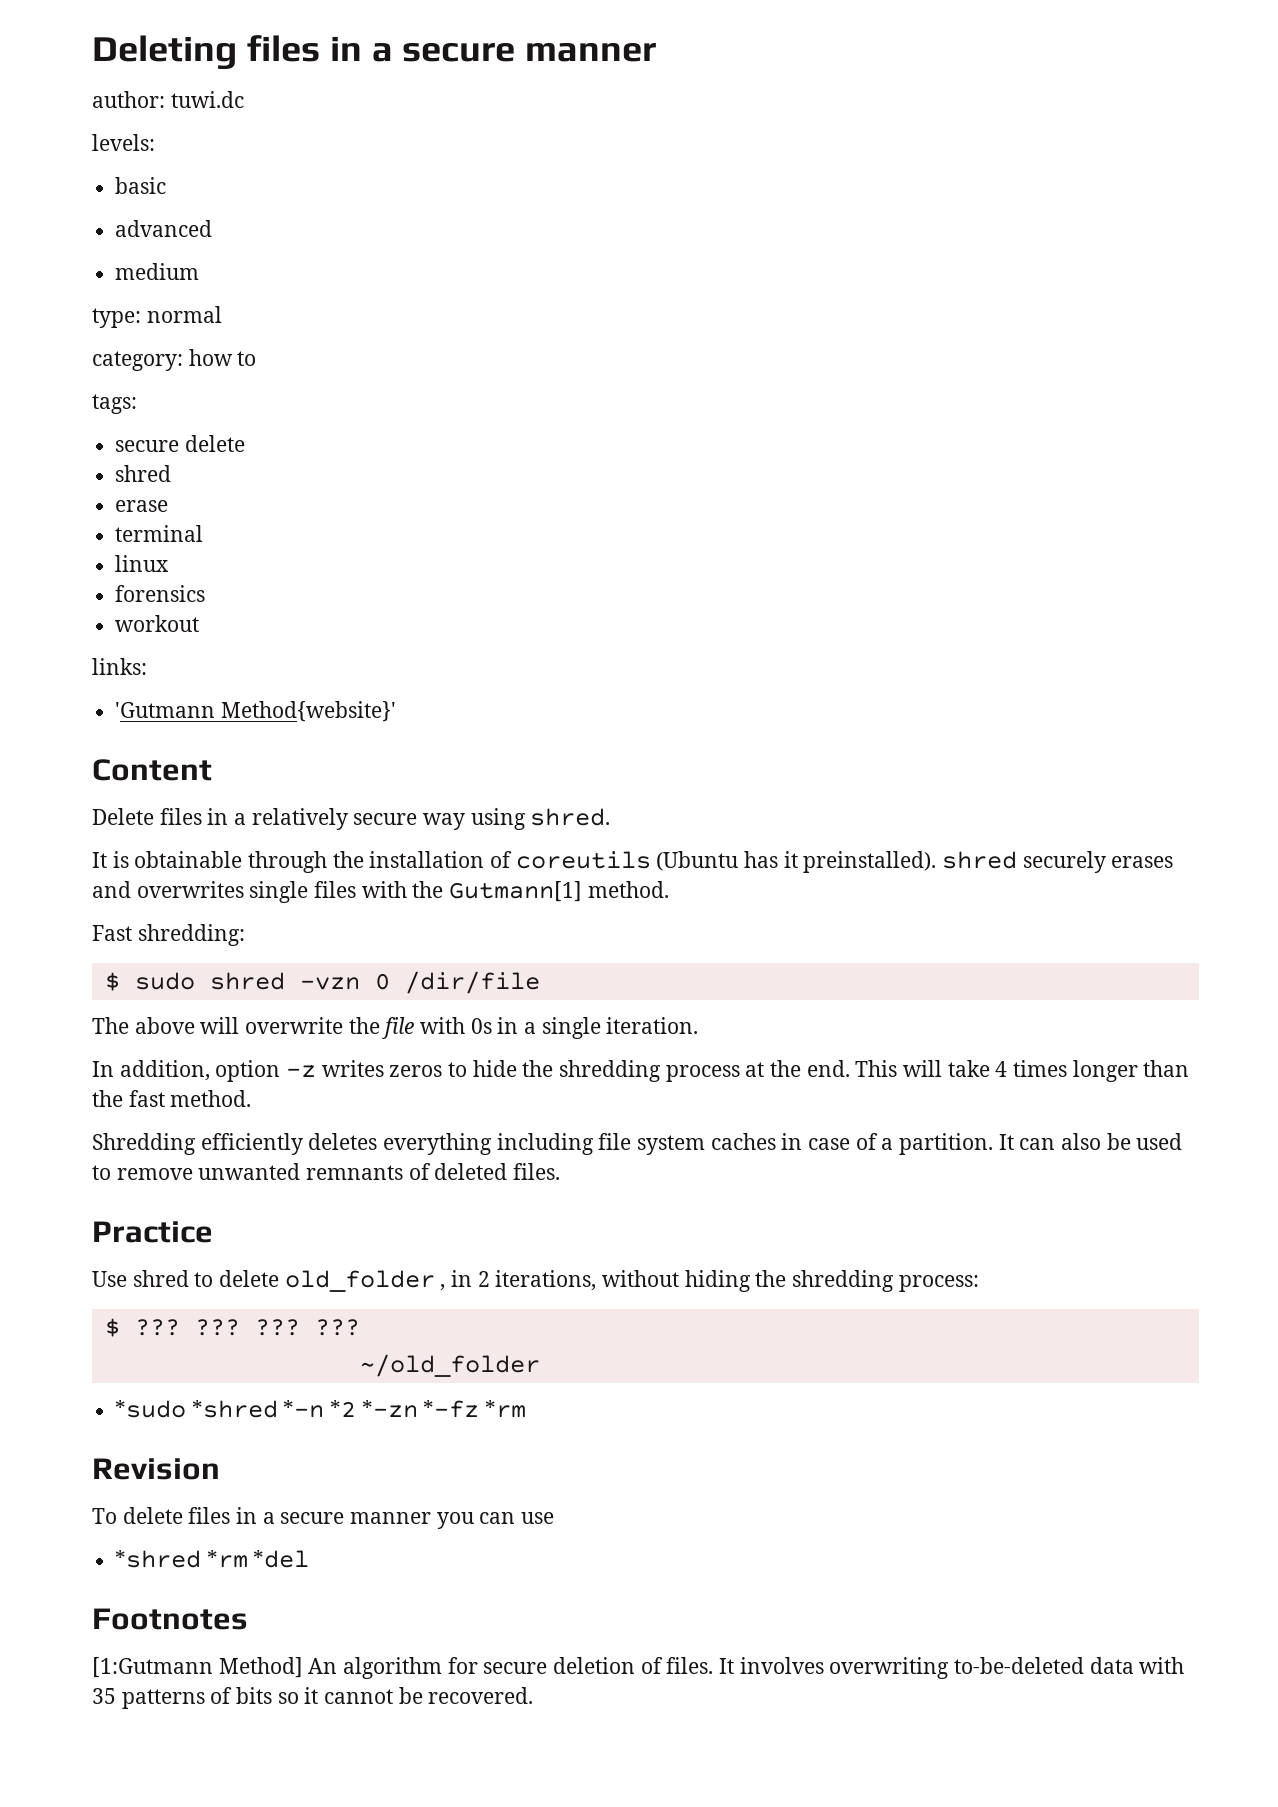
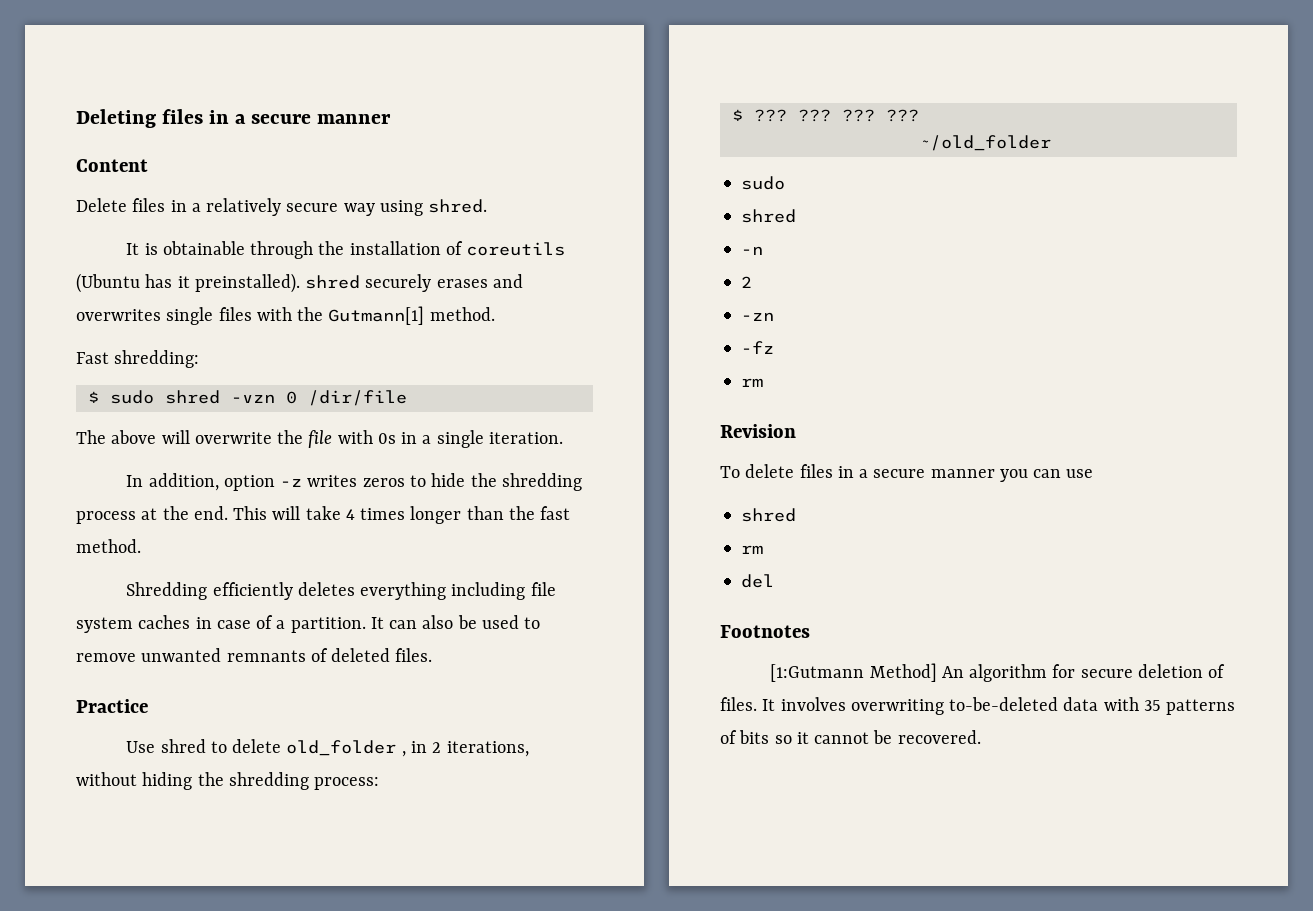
[92,91,244,108] [92,134,155,151] [115,177,167,194] [115,220,213,237] [115,263,200,280] [92,306,222,328] [92,349,257,371] [92,394,137,414] [115,435,245,452] [115,465,172,482] [115,500,169,512] [115,525,204,542] [115,555,170,572] [115,585,206,602] [115,615,200,632] [92,658,147,675] [115,701,396,722] // author: tuwi.dc // levels: // basic // advanced // medium // type: normal // category: how to // tags: // secure delete // shred // erase // terminal // linux // forensics // workout // links: // 'Gutmann Method{website}' -> (392, 119) none
[115,1400,527,1418] *sudo *shred *-n *2 *-zn *-fz *rm -> [741,176,786,190] [741,209,797,223] [741,246,764,255] [741,276,753,288] [741,312,775,321] [741,341,775,354] [741,378,764,387] sudo // shred // -n // 2 // -zn // -fz // rm
[115,1550,310,1568] *shred *rm *del -> [741,508,797,522] [741,545,764,554] [741,574,775,588] shred // rm // del

